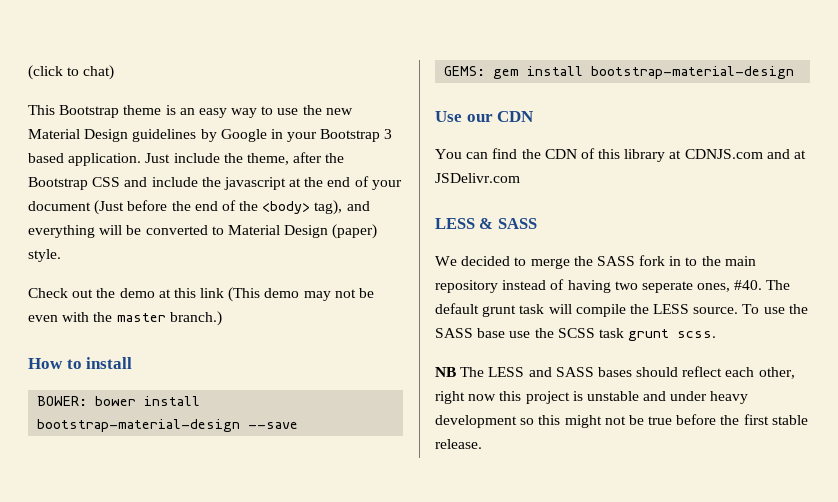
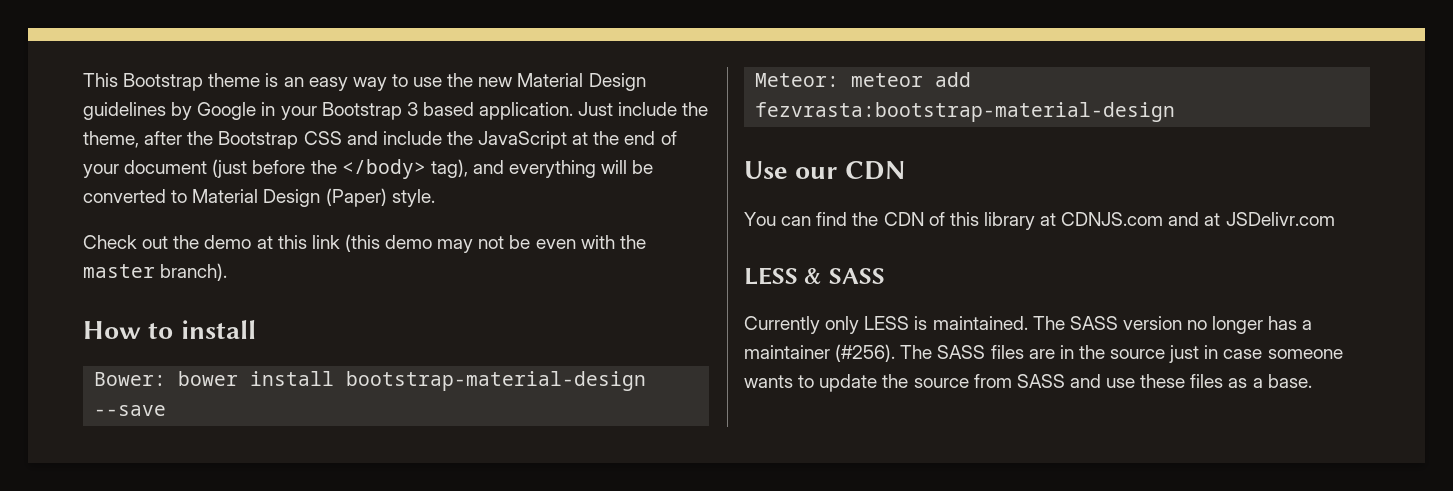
[28,65,115,80] (click to chat) // -> (83, 80) none
[223,177,286,190] javascript -> [478,131,568,149] JavaScript
[94,200,311,215] (Just before the end of the <body> -> [212,159,426,179] (just before the </body>
[332,224,378,239] (paper) -> [325,188,387,207] (Paper)
[228,287,261,302] (This -> [344,234,380,252] (this
[169,311,222,326] branch.) -> [160,263,228,281] branch).
[37,396,88,406] BOWER: -> [94,372,167,386] Bower:
[444,66,795,79] GEMS: gem install bootstrap-material-design -> [755,72,972,87] [755,102,1176,122] Meteor: meteor add fezvrasta:bootstrap-material-design
[435,255,756,269] [435,279,791,293] [435,303,808,317] [435,328,717,341] [435,366,795,379] [435,391,749,404] [435,414,808,428] [435,439,482,449] We decided to merge the SASS fork in to the main repository instead of having two seperate ones, #40. The default grunt task will compile the LESS source. To use the SASS base use the SCSS task grunt scss. // NB The LESS and SASS bases should reflect each other, right now this project is unstable and under heavy development so this might not be true before the first stable release. -> [744,316,1313,334] [744,344,1343,363] [744,374,1312,392] Currently only LESS is maintained. The SASS version no longer has a maintainer (#256). The SASS files are in the source just in case someone wants to update the source from SASS and use these files as a base.

